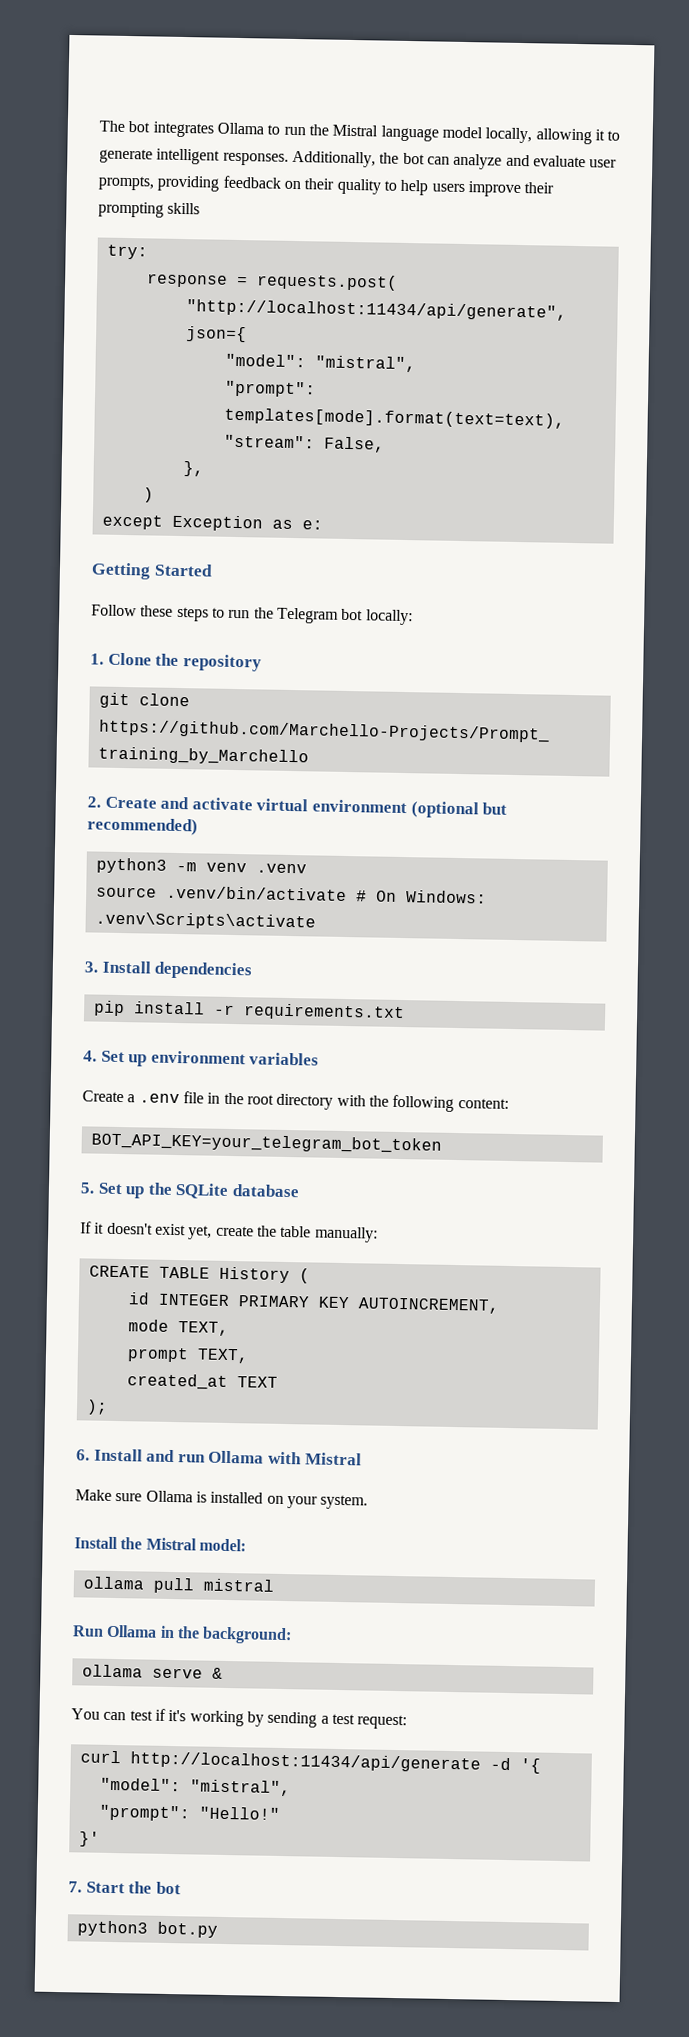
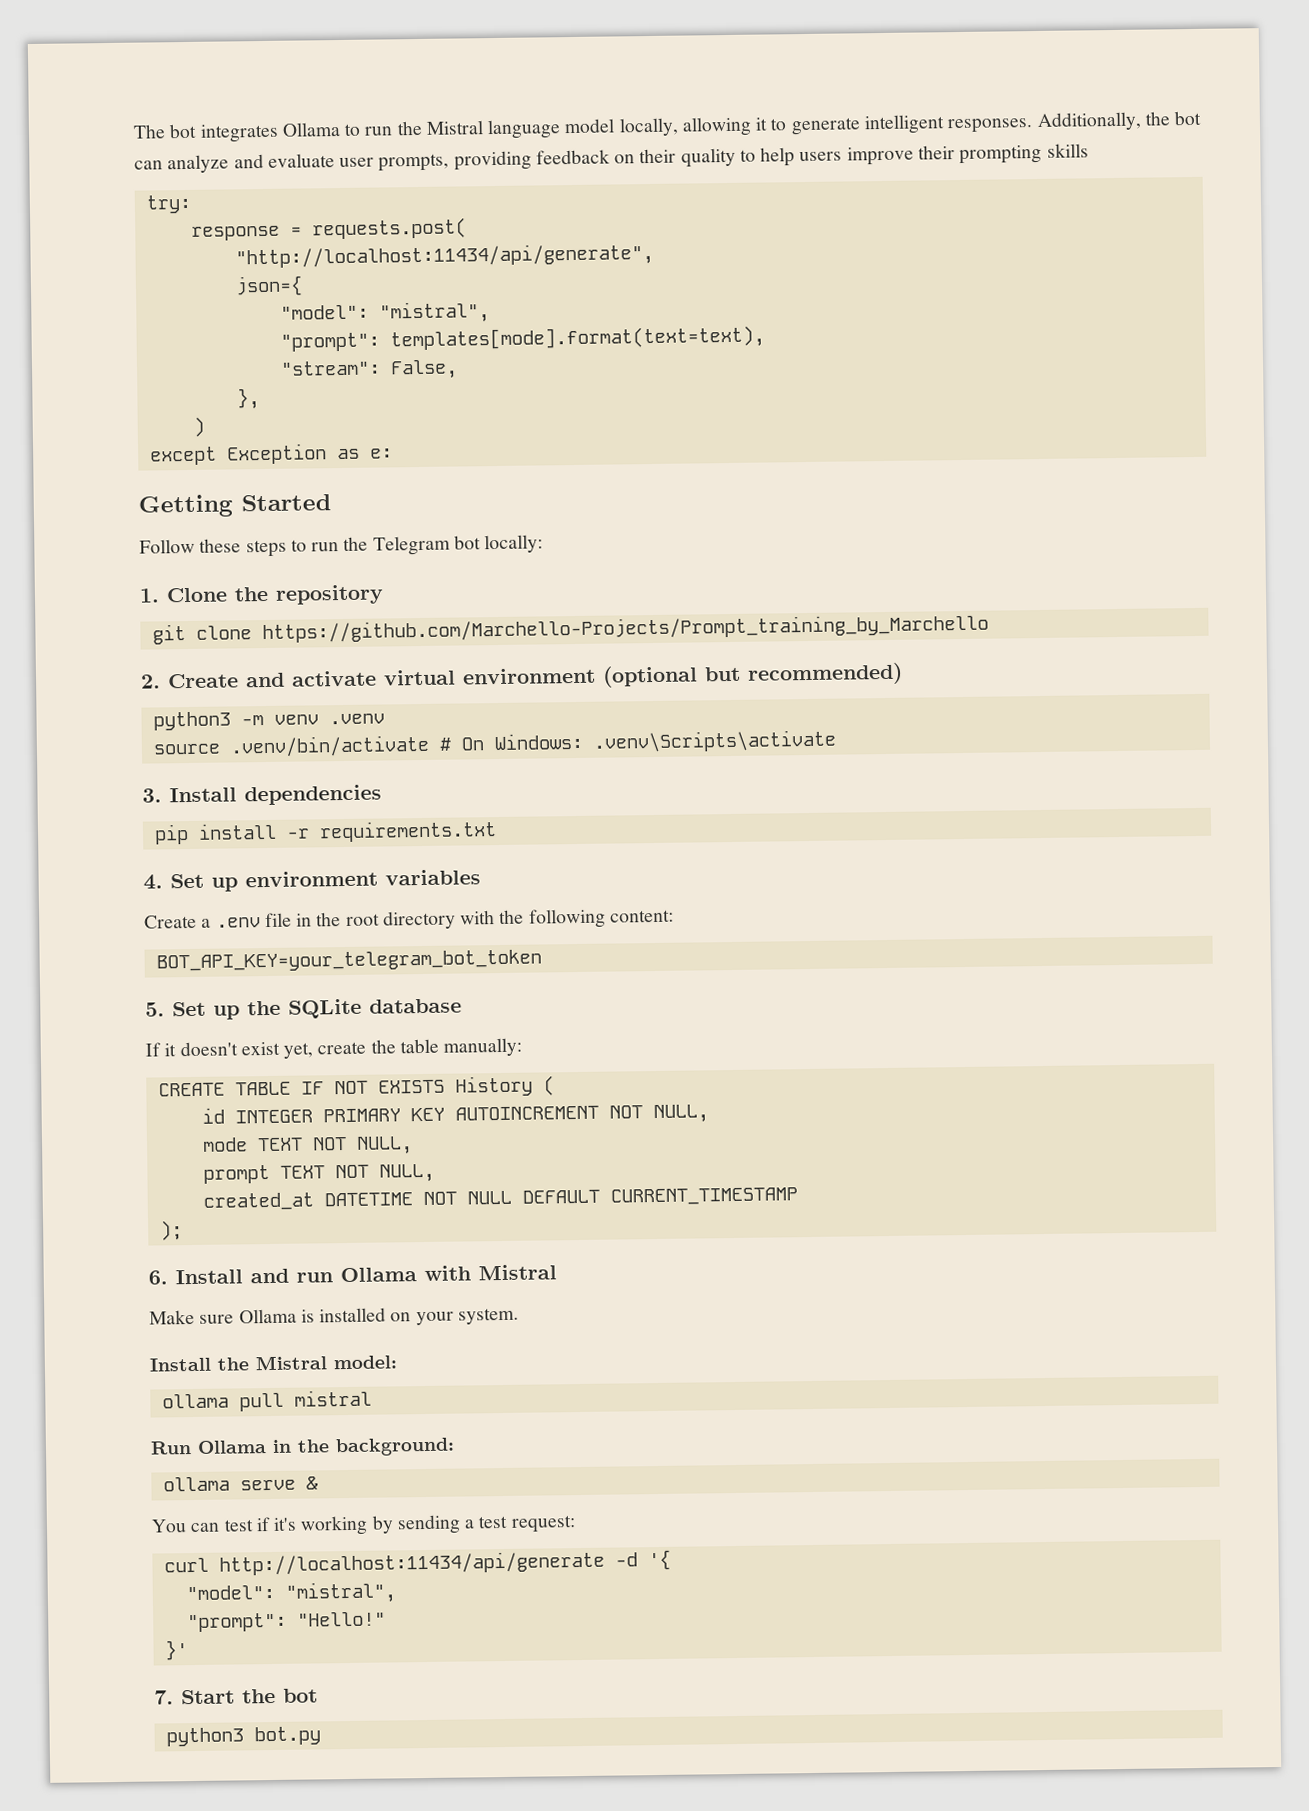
(210, 1272) none -> [300,1079,445,1095] IF NOT EXISTS
[357,1297,500,1314] [127,1319,229,1336] [126,1347,249,1364] [126,1373,278,1390] AUTOINCREMENT, // mode TEXT, // prompt TEXT, // created_at TEXT -> [454,1104,709,1124] [201,1136,413,1155] [202,1163,435,1184] [202,1187,798,1211] AUTOINCREMENT NOT NULL, // mode TEXT NOT NULL, // prompt TEXT NOT NULL, // created_at DATETIME NOT NULL DEFAULT CURRENT_TIMESTAMP

